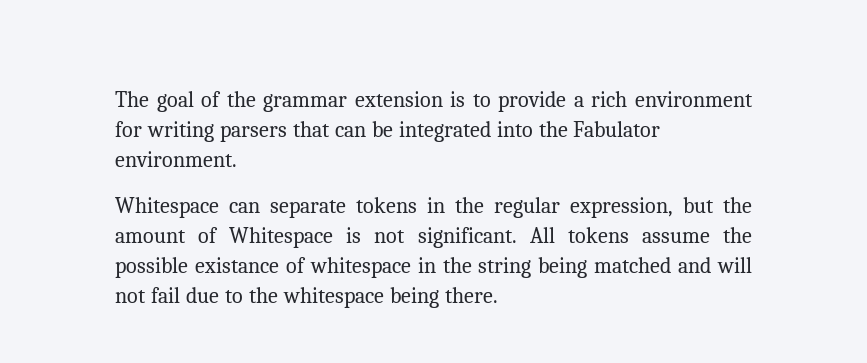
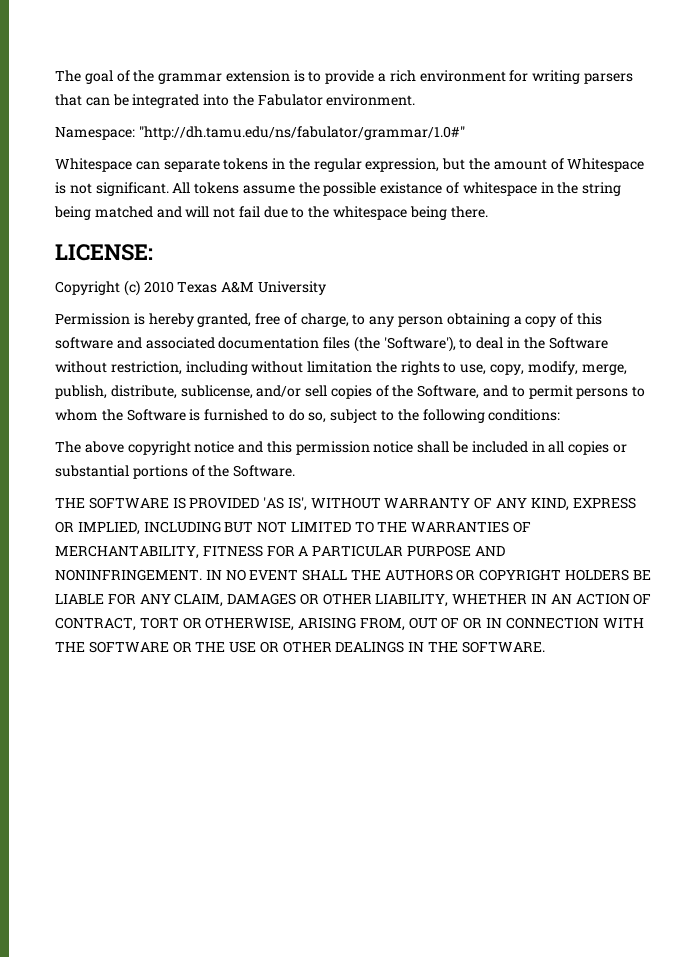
(237, 159) none -> [55,126,465,140] // Namespace: "http://dh.tamu.edu/ns/fabulator/grammar/1.0#"
(498, 295) none -> [55,244,153,261] [55,280,326,296] [55,313,602,327] [55,336,608,352] [55,361,627,375] [55,385,646,399] [55,409,561,423] [55,441,627,455] [55,465,296,479] [55,497,636,511] [55,521,532,535] [55,545,505,559] [55,569,651,581] [55,593,652,607] [55,617,644,631] [55,641,545,653] // LICENSE: // Copyright (c) 2010 Texas A&M University // Permission is hereby granted, free of charge, to any person obtaining a copy of this software and associated documentation files (the 'Software'), to deal in the Software without restriction, including without limitation the rights to use, copy, modify, merge, publish, distribute, sublicense, and/or sell copies of the Software, and to permit persons to whom the Software is furnished to do so, subject to the following conditions: // The above copyright notice and this permission notice shall be included in all copies or substantial portions of the Software. // THE SOFTWARE IS PROVIDED 'AS IS', WITHOUT WARRANTY OF ANY KIND, EXPRESS OR IMPLIED, INCLUDING BUT NOT LIMITED TO THE WARRANTIES OF MERCHANTABILITY, FITNESS FOR A PARTICULAR PURPOSE AND NONINFRINGEMENT. IN NO EVENT SHALL THE AUTHORS OR COPYRIGHT HOLDERS BE LIABLE FOR ANY CLAIM, DAMAGES OR OTHER LIABILITY, WHETHER IN AN ACTION OF CONTRACT, TORT OR OTHERWISE, ARISING FROM, OUT OF OR IN CONNECTION WITH THE SOFTWARE OR THE USE OR OTHER DEALINGS IN THE SOFTWARE.

